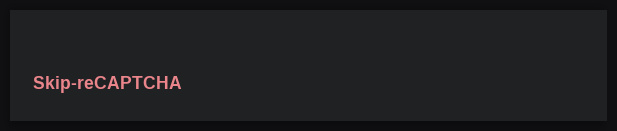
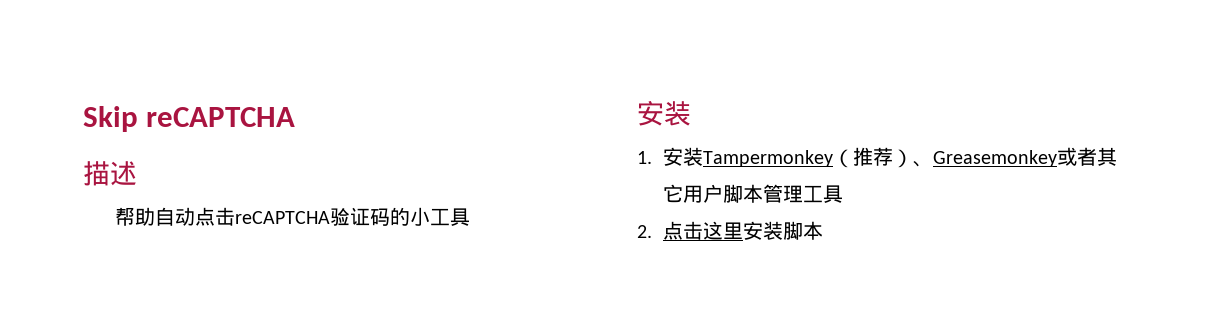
[33,76,182,93] Skip-reCAPTCHA -> [83,106,296,132] [83,161,137,186] [114,207,470,226] [637,100,691,126] [637,147,1117,168] [662,184,843,203] [637,221,823,240] Skip reCAPTCHA // 描述 // 帮助自动点击reCAPTCHA验证码的小工具 // 安装 // 1.安装Tampermonkey（推荐）、Greasemonkey或者其它用户脚本管理工具 // 2.点击这里安装脚本

